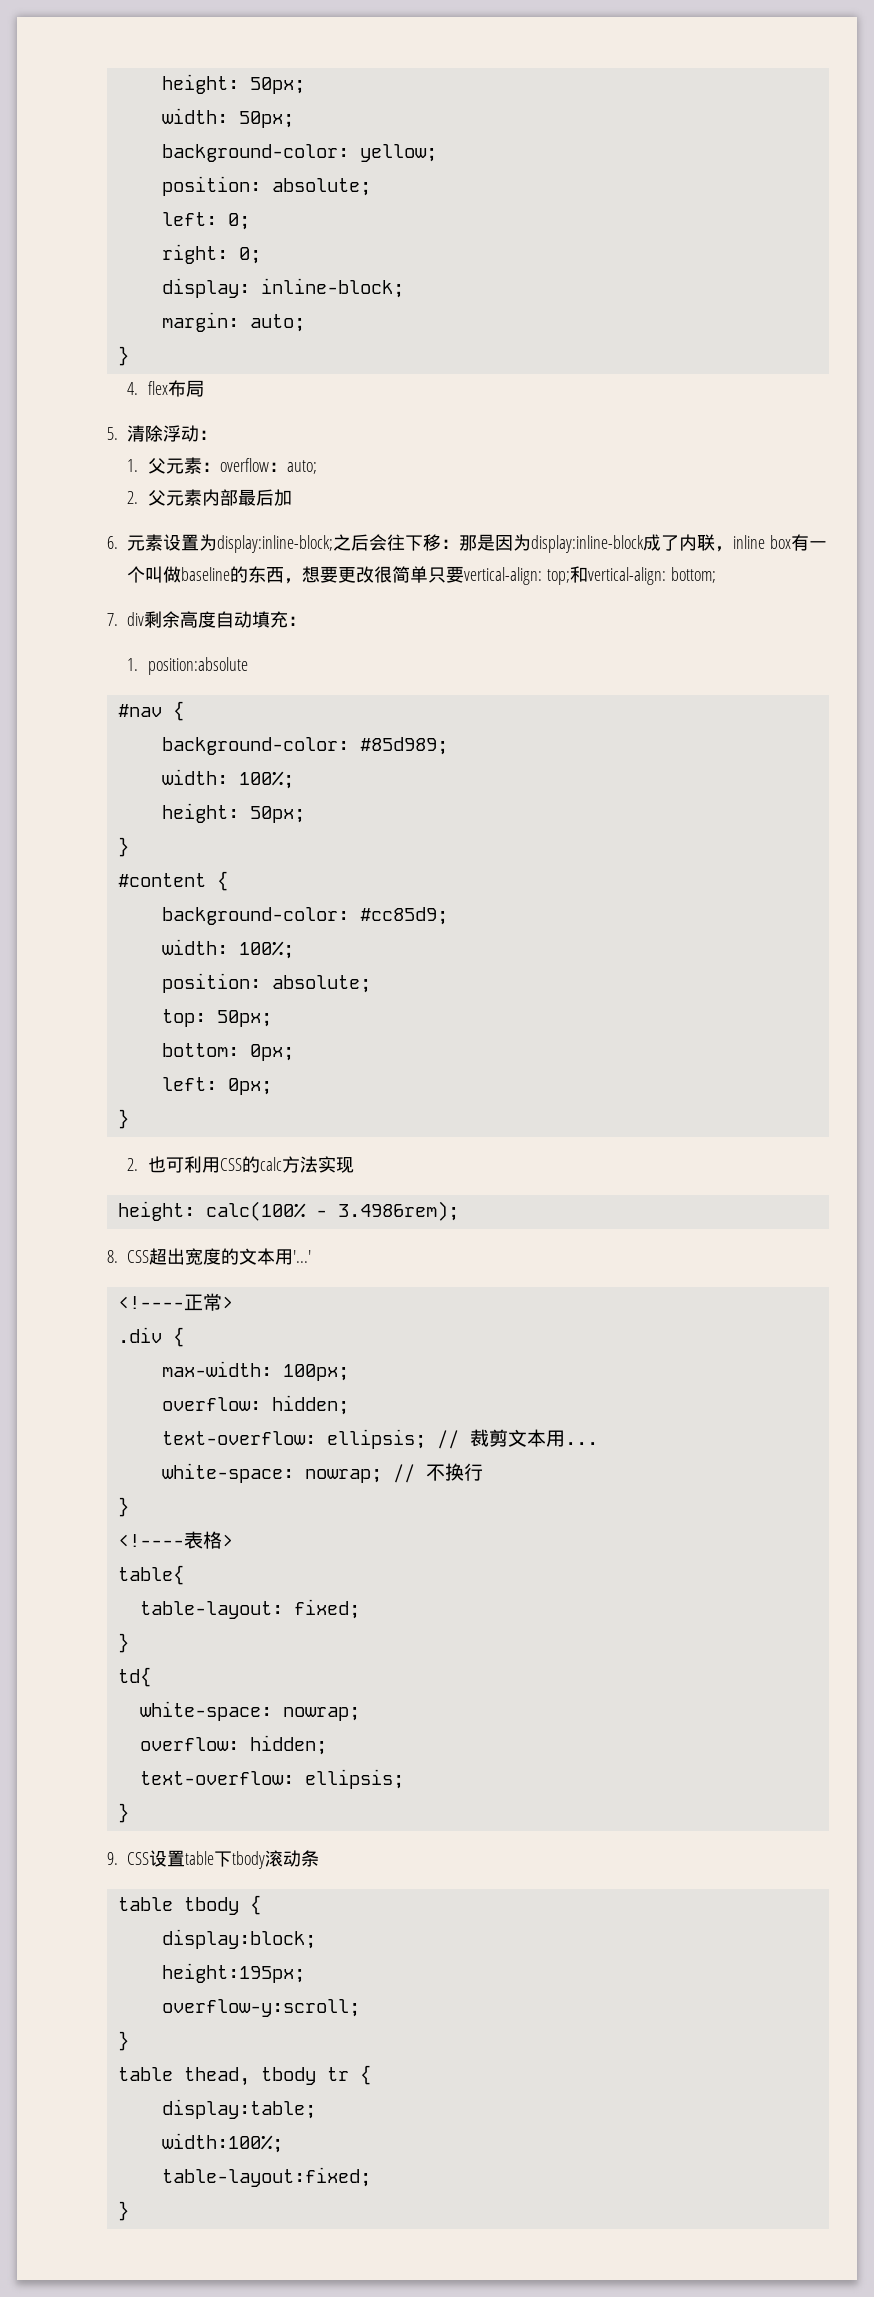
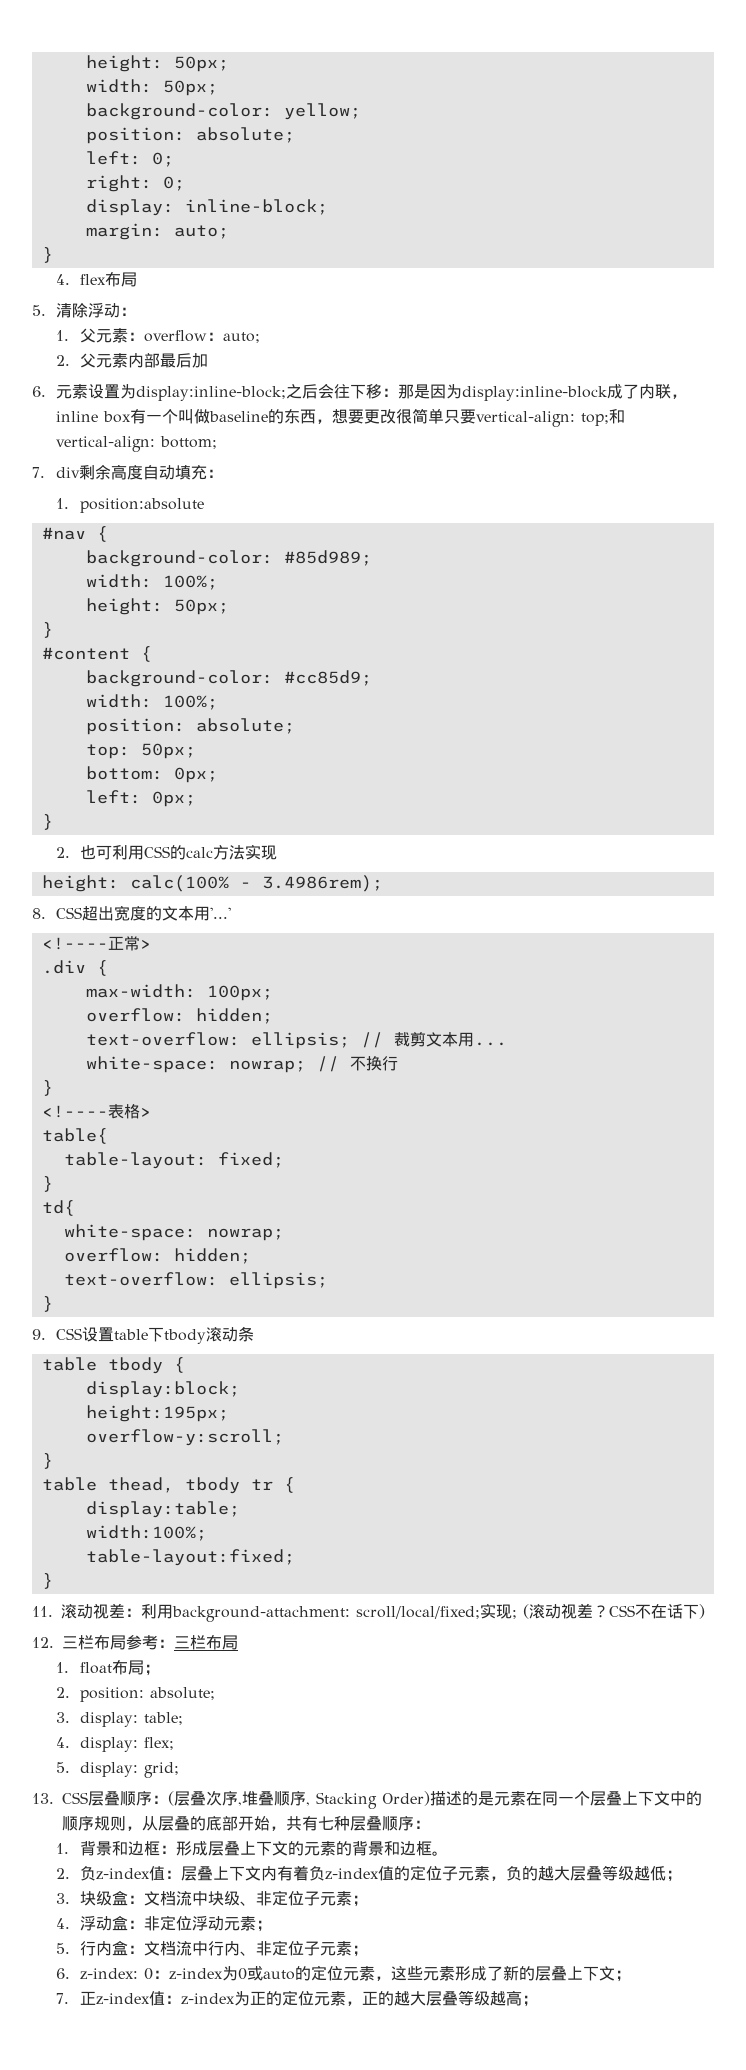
(129, 2211) none -> [32,1603,705,1622] [32,1634,238,1650] [56,1659,161,1676] [56,1687,216,1702] [56,1712,184,1727] [56,1737,175,1752] [56,1762,180,1778] [32,1790,702,1809] [62,1816,430,1831] [56,1841,449,1856] [56,1865,683,1882] [56,1890,369,1907] [56,1915,273,1932] [56,1940,369,1957] [56,1965,632,1982] [56,1990,539,2007] // 11.滚动视差：利用background-attachment: scroll/local/fixed;实现; (滚动视差？CSS不在话下) // 12.三栏布局参考：三栏布局 // 1. float布局； // 2. position: absolute; // 3. display: table; // 4. display: flex; // 5. display: grid; // 13. CSS层叠顺序：(层叠次序,堆叠顺序, Stacking Order)描述的是元素在同一个层叠上下文中的顺序规则，从层叠的底部开始，共有七种层叠顺序： // 1.背景和边框：形成层叠上下文的元素的背景和边框。 // 2.负z-index值：层叠上下文内有着负z-index值的定位子元素，负的越大层叠等级越低； // 3.块级盒：文档流中块级、非定位子元素； // 4.浮动盒：非定位浮动元素； // 5.行内盒：文档流中行内、非定位子元素； // 6. z-index: 0：z-index为0或auto的定位元素，这些元素形成了新的层叠上下文； // 7.正z-index值：z-index为正的定位元素，正的越大层叠等级越高；

